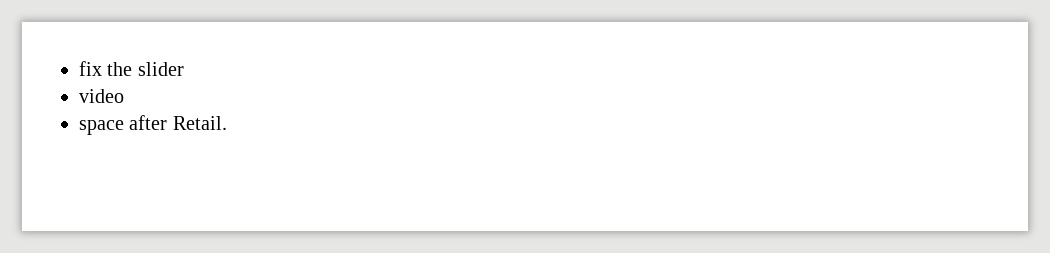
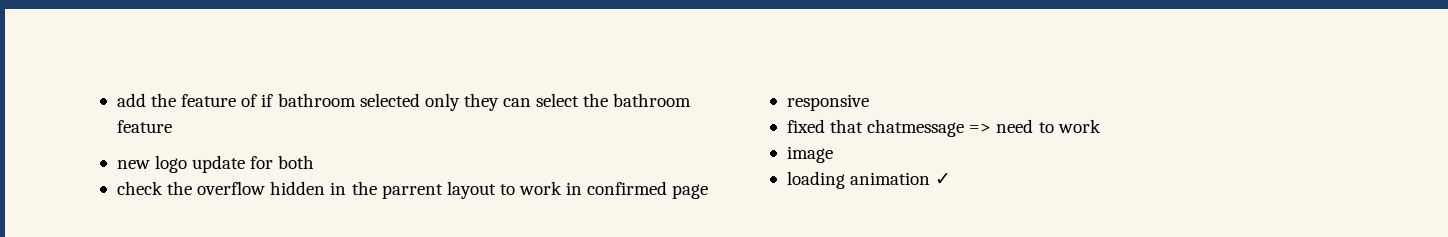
[79,61,184,76] [79,89,124,103] [79,115,227,135] fix the slider // video // space after Retail. -> [116,93,692,111] [116,120,172,133] [116,155,315,173] [116,181,709,199] [786,94,869,111] [786,119,1101,137] [786,146,833,163] [786,171,952,189] add the feature of if bathroom selected only they can select the bathroom feature // new logo update for both // check the overflow hidden in the parrent layout to work in confirmed page // responsive // fixed that chatmessage => need to work // image // loading animation ✓

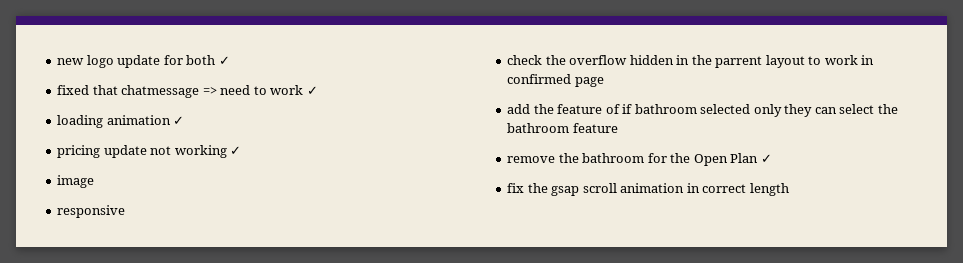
(116, 100) none -> [57,55,230,68] [57,85,318,98] [57,115,185,128] [57,145,242,158] [57,175,95,188] [57,205,126,218] [507,55,875,68] [507,74,604,87] new logo update for both ✓ // fixed that chatmessage => need to work ✓ // loading animation ✓ // pricing update not working ✓ // image // responsive // check the overflow hidden in the parrent layout to work in confirmed page //
[116,155,315,173] [116,181,709,199] [786,94,869,111] [786,119,1101,137] [786,146,833,163] [786,171,952,189] new logo update for both // check the overflow hidden in the parrent layout to work in confirmed page // responsive // fixed that chatmessage => need to work // image // loading animation ✓ -> [507,153,772,166] [507,183,789,196] remove the bathroom for the Open Plan ✓ // fix the gsap scroll animation in correct length

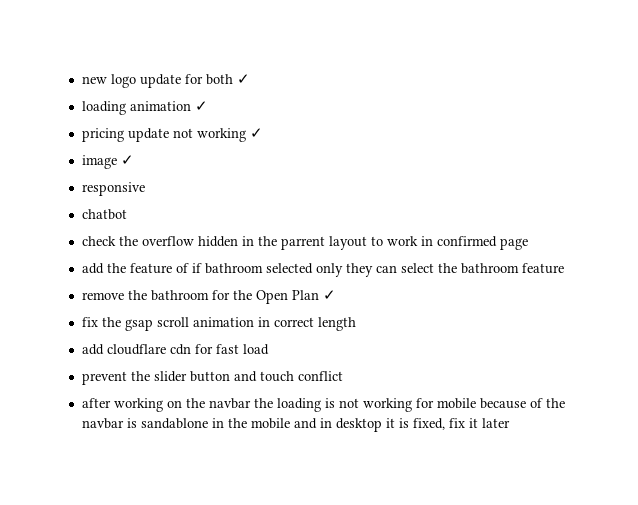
[57,85,318,98] // fixed that chatmessage => need to work ✓ -> (250, 79) none
(95, 181) none -> [120,155,134,165] ✓
(126, 211) none -> [81,209,127,220] // chatbot
(789, 189) none -> [81,344,269,355] [81,371,343,385] [81,398,565,412] [81,418,510,432] // add cloudflare cdn for fast load // prevent the slider button and touch conflict // after working on the navbar the loading is not working for mobile because of the navbar is sandablone in the mobile and in desktop it is fixed, fix it later

